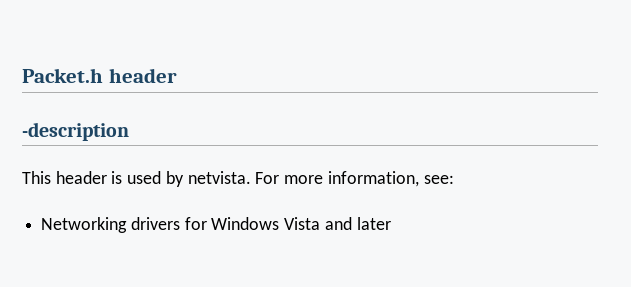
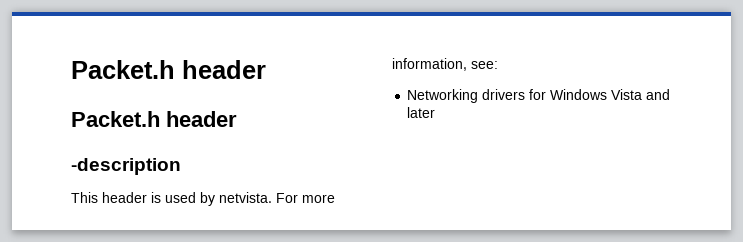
[22,68,177,83] Packet.h header -> [71,60,266,79] [71,111,237,127] Packet.h header // Packet.h header

